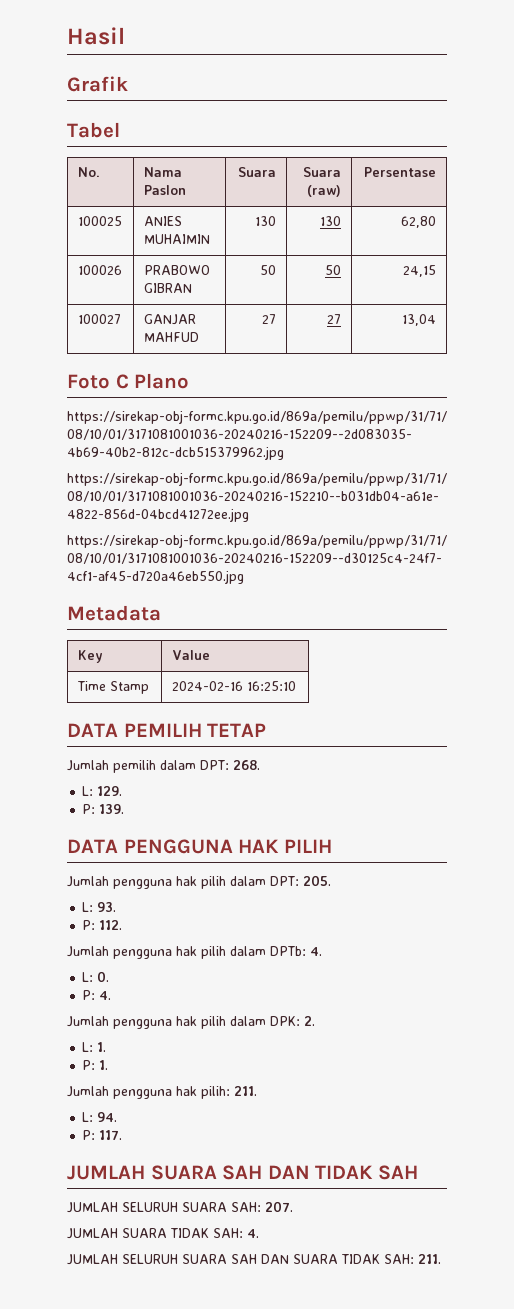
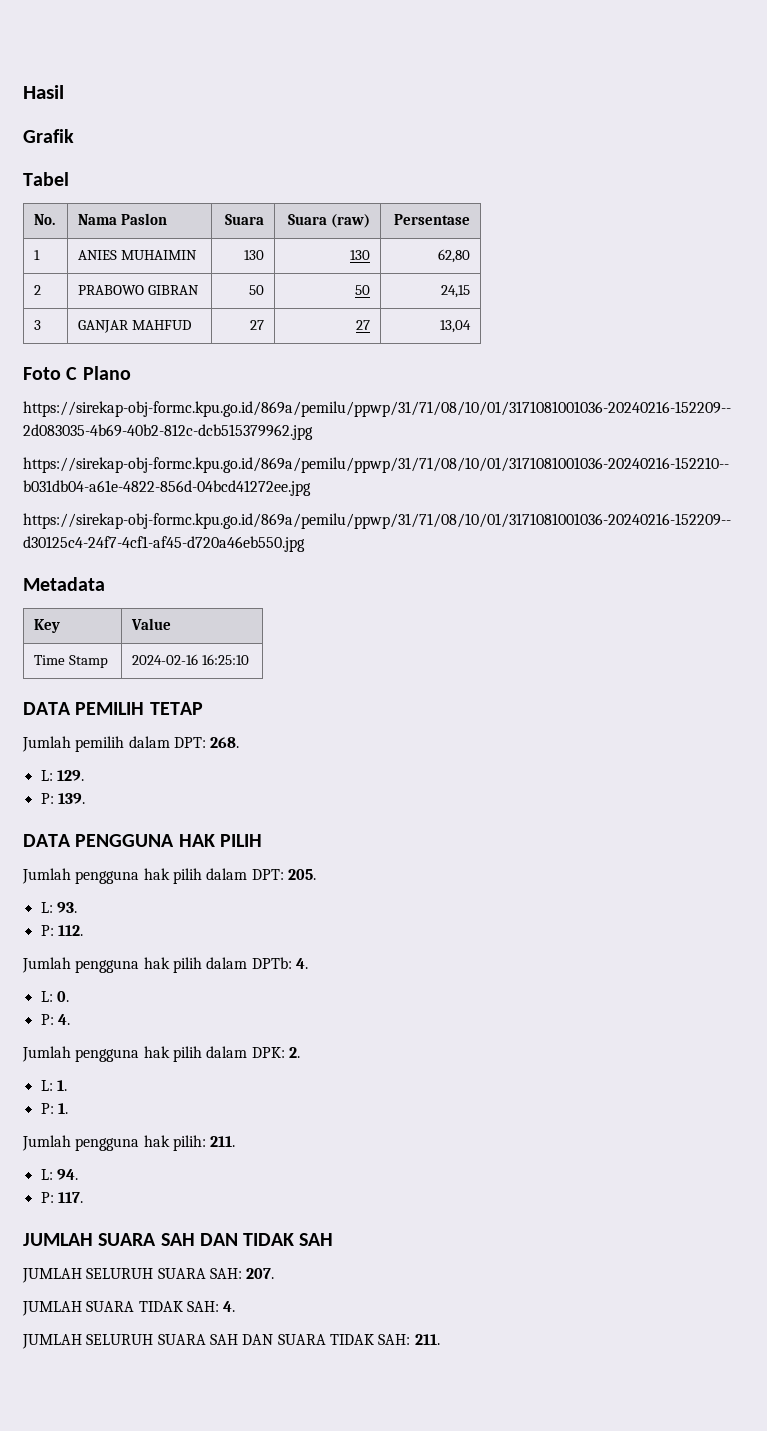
[77,216,122,226] 100025 -> [34,250,41,260] 1
[77,265,122,275] 100026 -> [34,285,42,295] 2
[77,314,121,324] 100027 -> [34,320,42,330] 3

